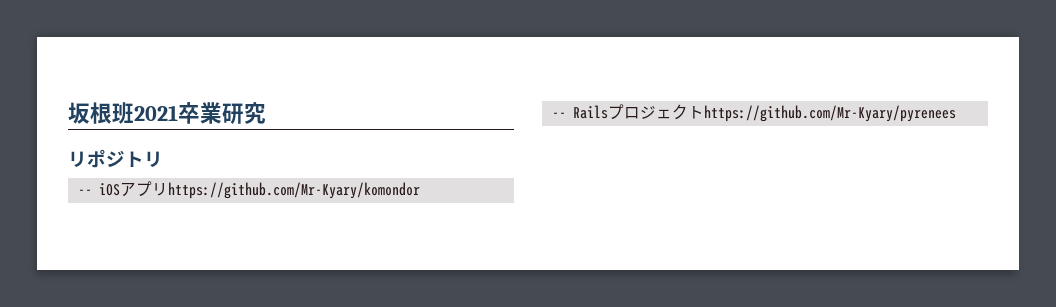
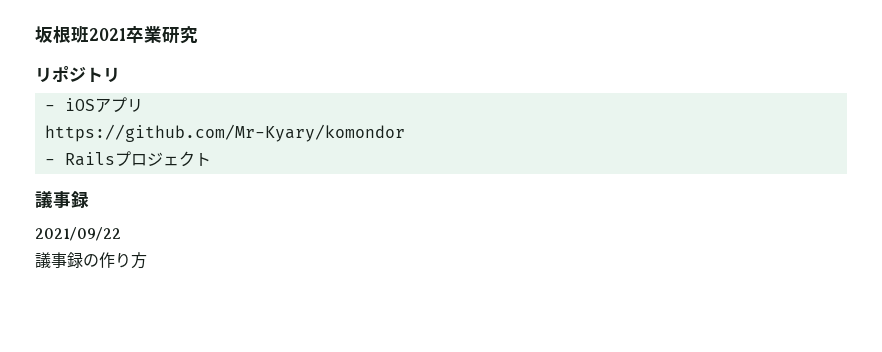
[77,189,92,195] -- -> [44,105,55,111] -
(168, 189) none -> (143, 105) //
[551,112,566,118] -- -> [44,159,55,165] -
[703,105,956,122] https://github.com/Mr-Kyary/pyrenees -> [35,191,89,208] [35,227,121,241] [35,252,147,269] // 議事録 // 2021/09/22 // 議事録の作り方

